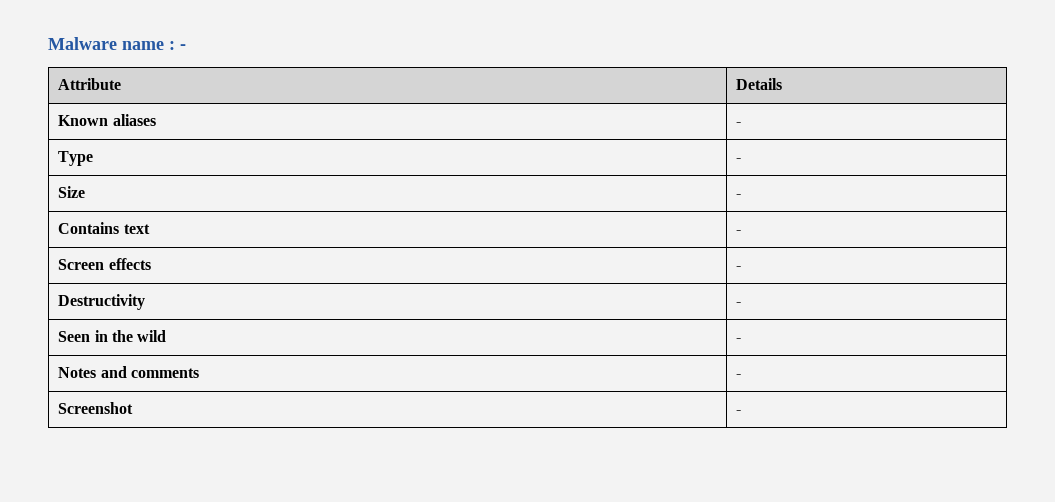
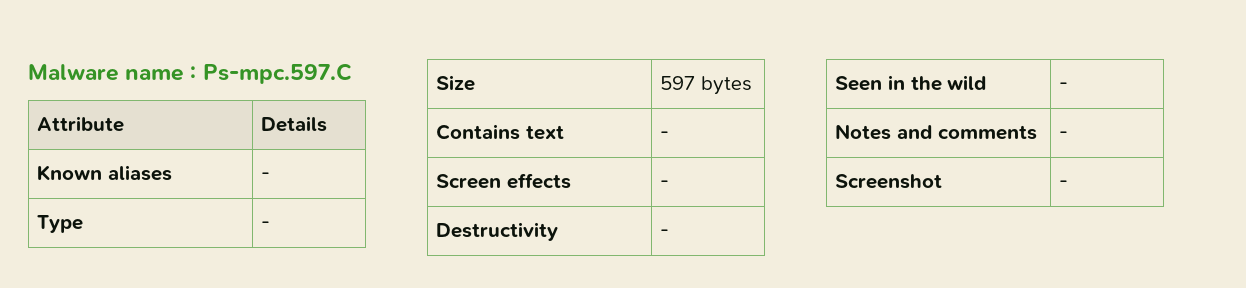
[180,44,186,50] - -> [202,63,352,84] Ps-mpc.597.C
[736,194,742,198] - -> [660,76,752,95] 597 bytes

